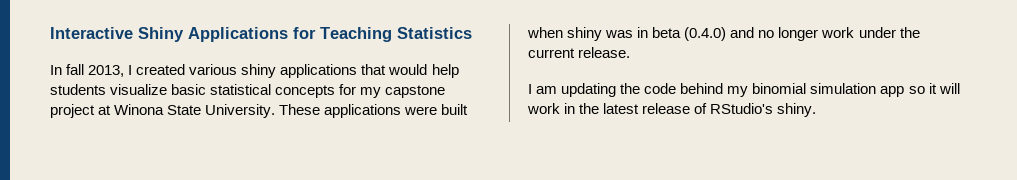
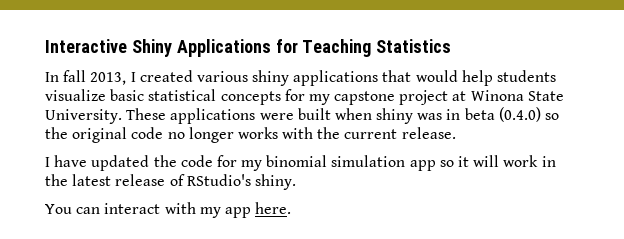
[730,27,896,41] and no longer work under -> [545,113,560,120] [45,127,314,143] so the original code no longer works with
[536,83,617,97] am updating -> [54,155,150,171] have updated
[680,83,724,94] behind -> [216,155,237,167] for
(817, 110) none -> [45,202,292,218] // You can interact with my app here.

